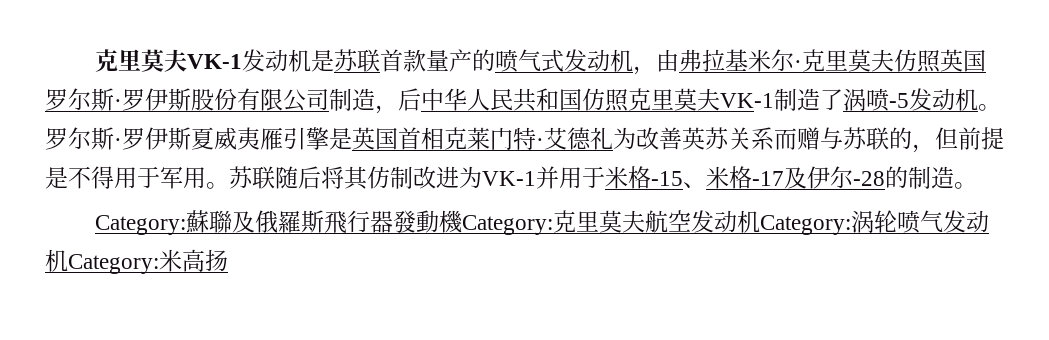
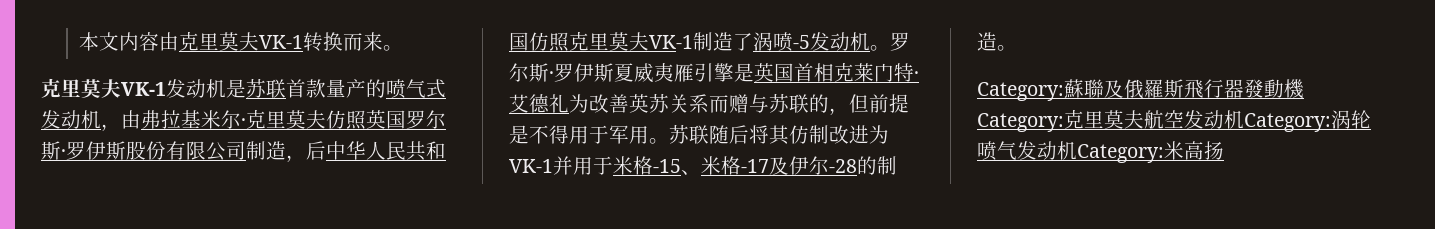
(95, 60) none -> [79,31,404,52] 本文内容由克里莫夫VK-1转换而来。 //

